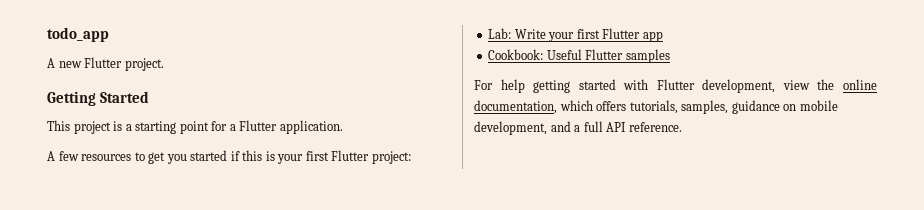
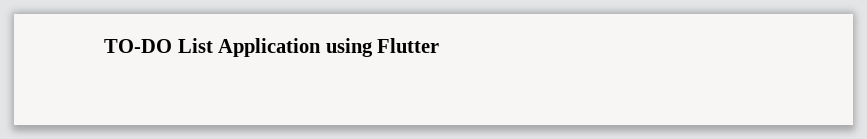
[47,27,109,42] [47,57,164,71] [47,91,149,106] [47,120,343,134] [47,150,411,164] [488,28,663,42] [488,49,670,63] [474,79,877,93] [474,100,838,114] [474,121,682,135] todo_app // A new Flutter project. // Getting Started // This project is a starting point for a Flutter application. // A few resources to get you started if this is your first Flutter project: // Lab: Write your first Flutter app // Cookbook: Useful Flutter samples // For help getting started with Flutter development, view the online documentation, which offers tutorials, samples, guidance on mobile development, and a full API reference. -> [104,38,440,57] TO-DO List Application using Flutter

